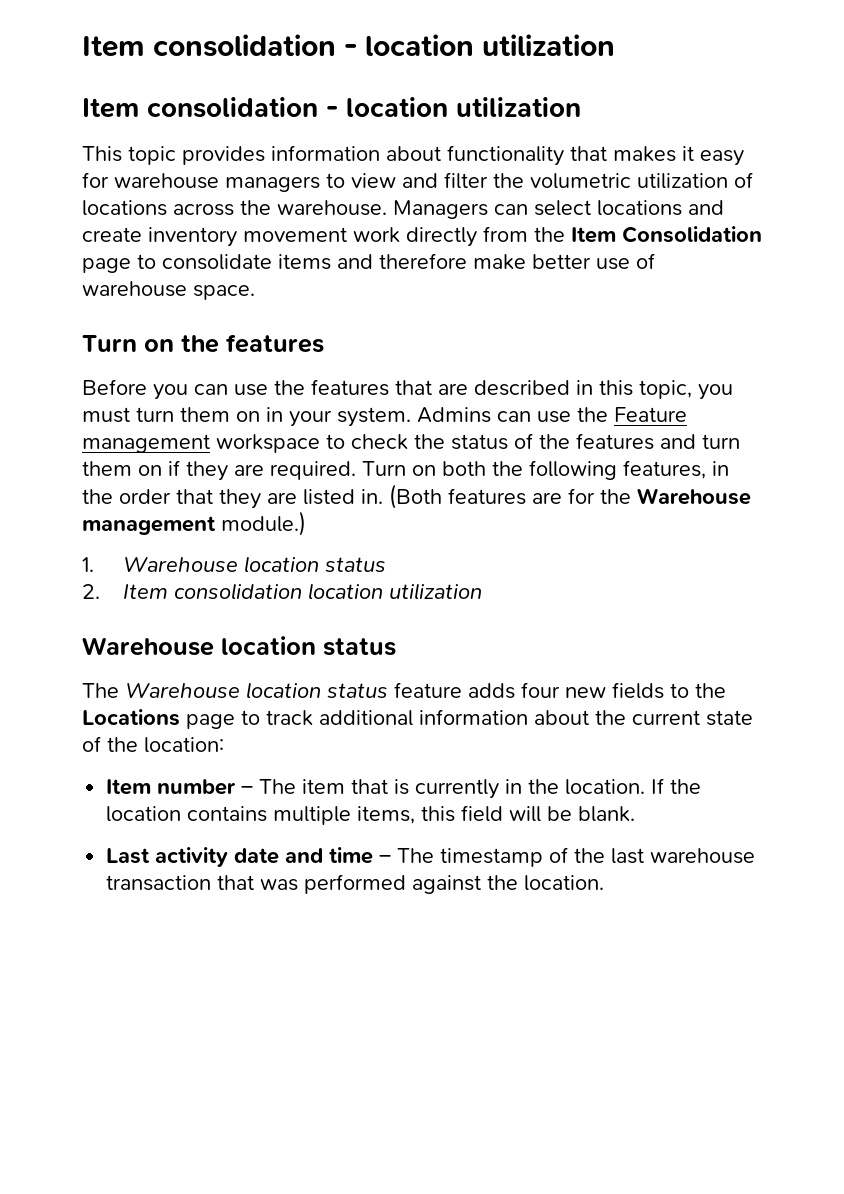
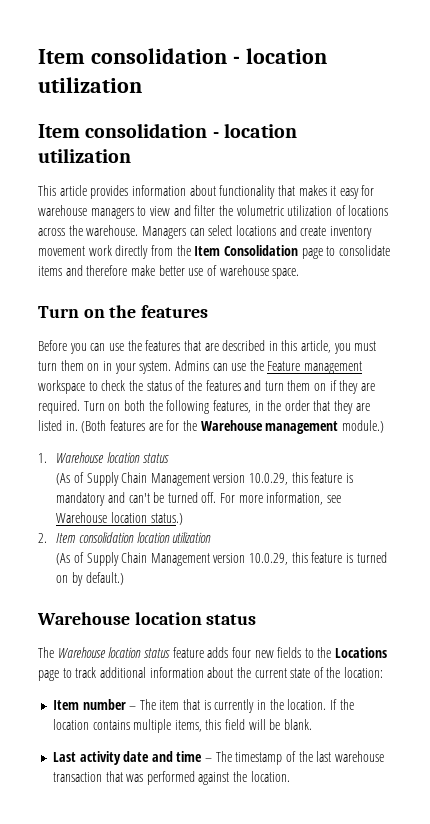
[128,146,176,165] topic -> [59,185,87,196] article
[639,380,692,399] topic, -> [301,340,332,353] article,
(387, 564) none -> [56,472,354,486] [56,492,342,506] [56,512,183,525] // (As of Supply Chain Management version 10.0.29, this feature is mandatory and can't be turned off. For more information, see Warehouse location status.)
(483, 591) none -> [56,552,387,566] [56,572,124,586] // (As of Supply Chain Management version 10.0.29, this feature is turned on by default.)

